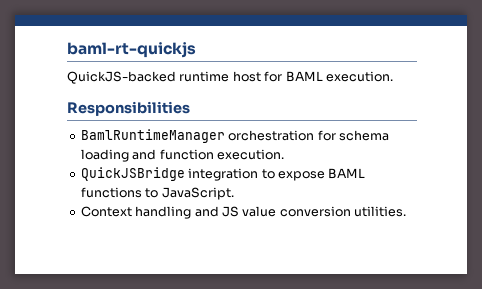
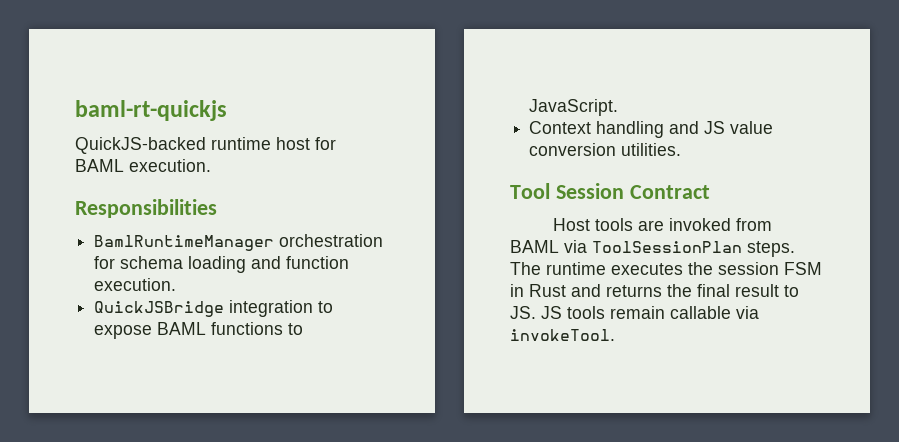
(406, 211) none -> [510,183,710,199] [552,218,772,231] [510,240,795,257] [510,262,822,275] [510,284,799,297] [510,306,759,319] [510,329,615,341] // Tool Session Contract // Host tools are invoked from BAML via ToolSessionPlan steps. The runtime executes the session FSM in Rust and returns the final result to JS. JS tools remain callable via invokeTool.

